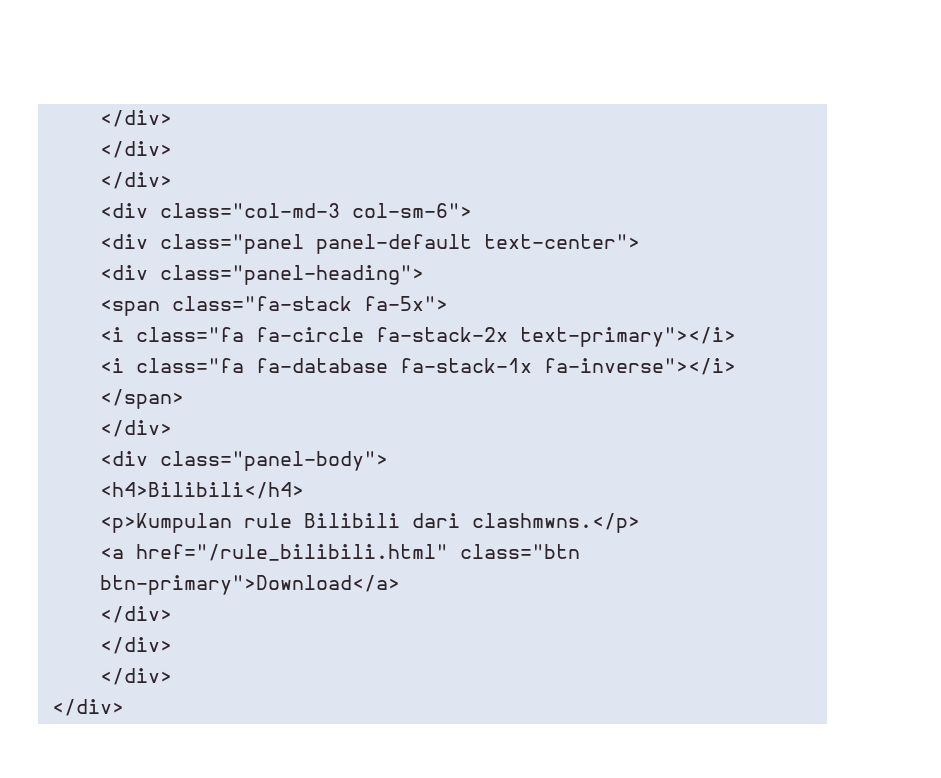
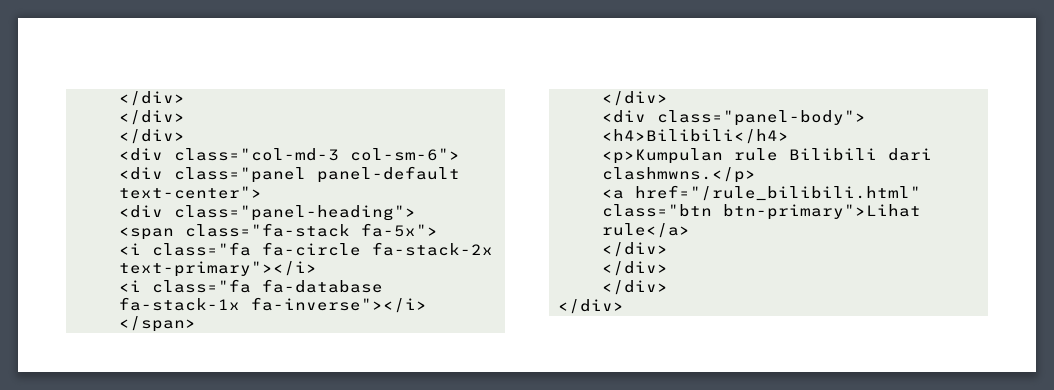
[99,575,400,595] btn-primary">Download</a> -> [723,204,922,220] [602,223,691,238] btn-primary">Lihat rule</a>

